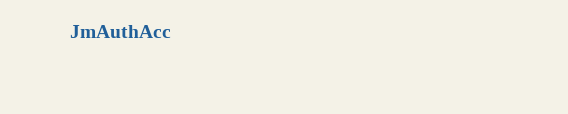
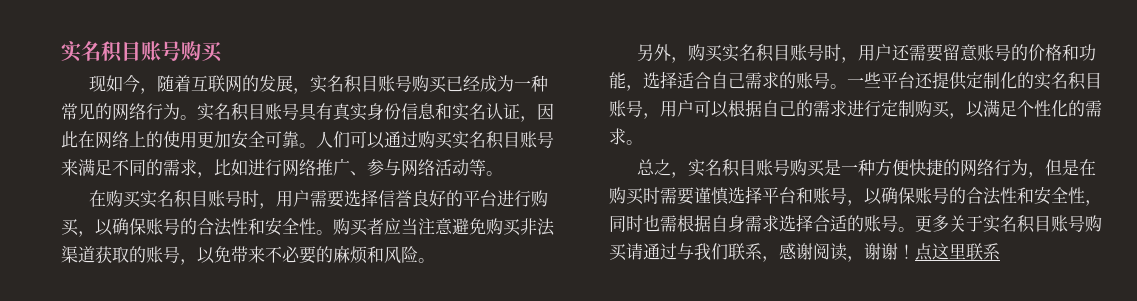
[70,25,171,38] JmAuthAcc -> [61,41,223,63] [89,74,549,94] [61,103,554,122] [61,131,554,149] [61,158,503,178] [89,189,549,209] [61,218,555,237] [61,246,435,265] [637,44,1097,63] [609,71,1102,91] [609,100,1102,119] [609,128,643,145] [637,159,1097,178] [609,186,1102,206] [609,214,1102,233] [609,243,1000,262] 实名积目账号购买 // 现如今，随着互联网的发展，实名积目账号购买已经成为一种常见的网络行为。实名积目账号具有真实身份信息和实名认证，因此在网络上的使用更加安全可靠。人们可以通过购买实名积目账号来满足不同的需求，比如进行网络推广、参与网络活动等。 // 在购买实名积目账号时，用户需要选择信誉良好的平台进行购买，以确保账号的合法性和安全性。购买者应当注意避免购买非法渠道获取的账号，以免带来不必要的麻烦和风险。 // 另外，购买实名积目账号时，用户还需要留意账号的价格和功能，选择适合自己需求的账号。一些平台还提供定制化的实名积目账号，用户可以根据自己的需求进行定制购买，以满足个性化的需求。 // 总之，实名积目账号购买是一种方便快捷的网络行为，但是在购买时需要谨慎选择平台和账号，以确保账号的合法性和安全性，同时也需根据自身需求选择合适的账号。更多关于实名积目账号购买请通过与我们联系，感谢阅读，谢谢！点这里联系

